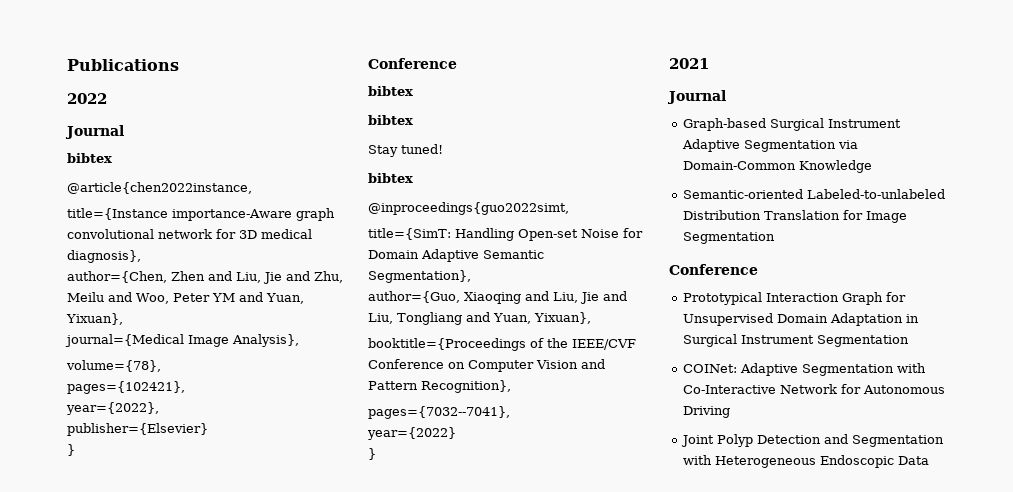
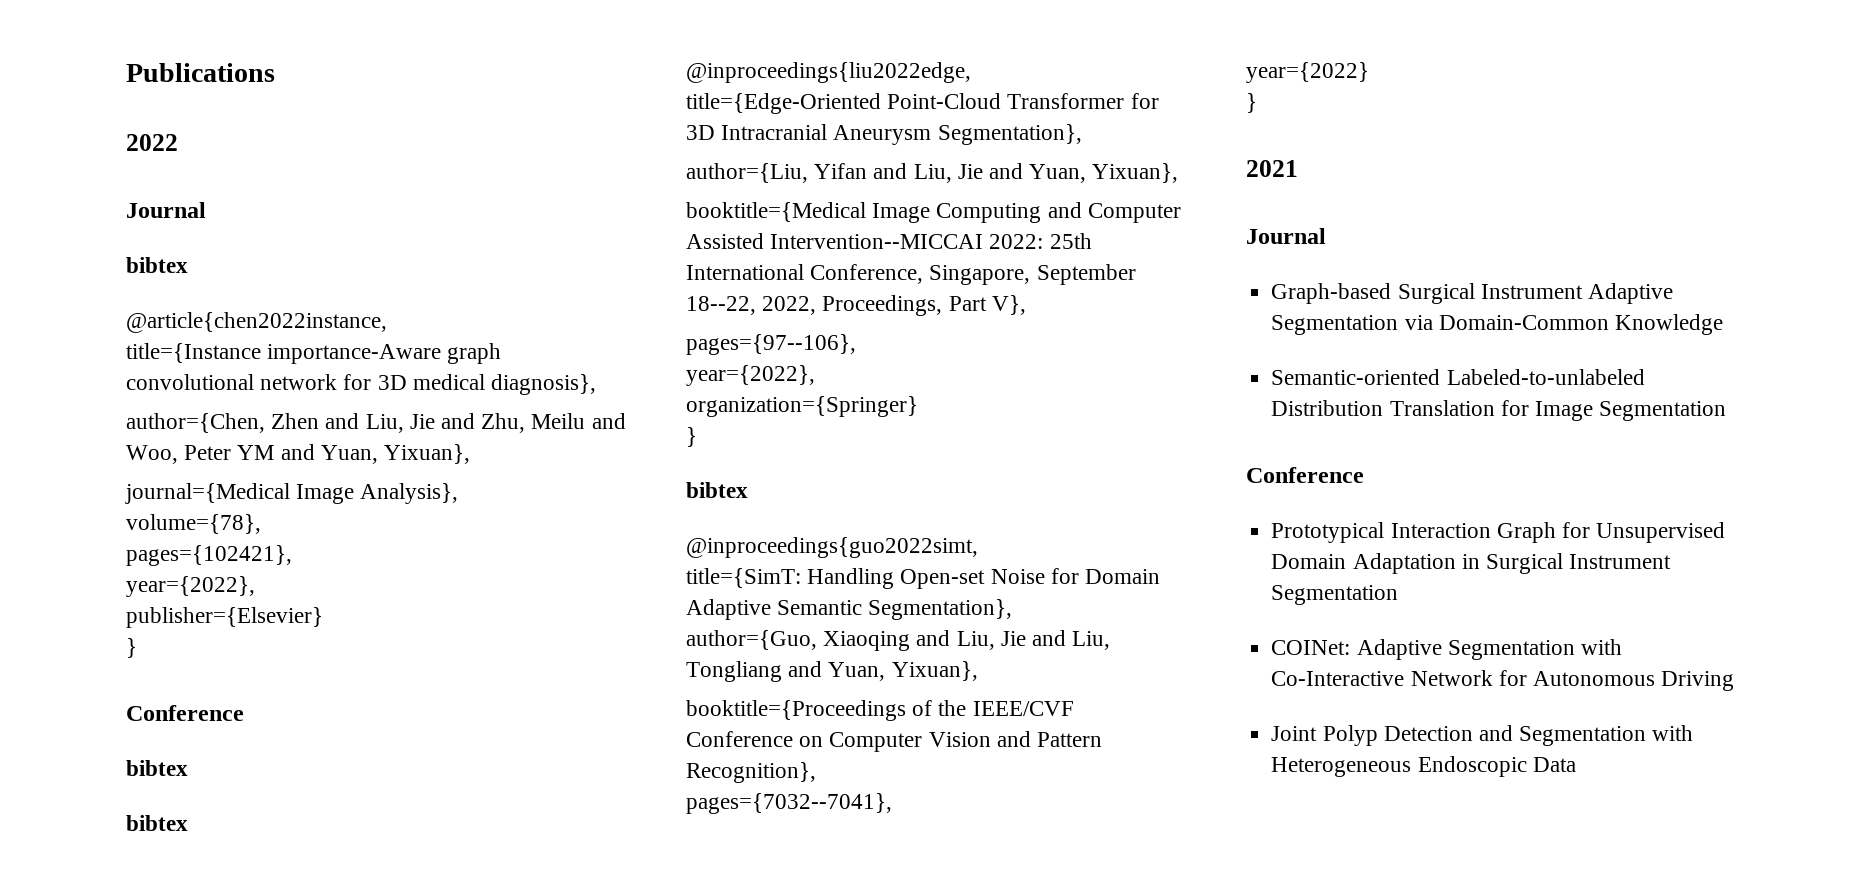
[368,144,443,157] Stay tuned! -> [686,62,971,83] [686,93,1159,114] [686,124,1082,145] [686,163,1179,183] [686,202,1181,223] [686,233,1092,249] [686,264,1136,285] [686,295,1026,316] [686,334,856,355] [686,365,815,386] [686,396,918,417] [686,427,697,447] @inproceedings{liu2022edge, // title={Edge-Oriented Point-Cloud Transformer for 3D Intracranial Aneurysm Segmentation}, // author={Liu, Yifan and Liu, Jie and Yuan, Yixuan}, // booktitle={Medical Image Computing and Computer Assisted Intervention--MICCAI 2022: 25th International Conference, Singapore, September 18--22, 2022, Proceedings, Part V}, // pages={97--106}, // year={2022}, // organization={Springer} // }

